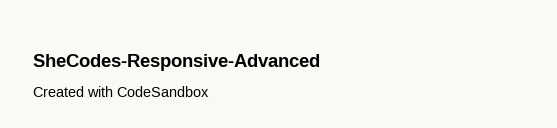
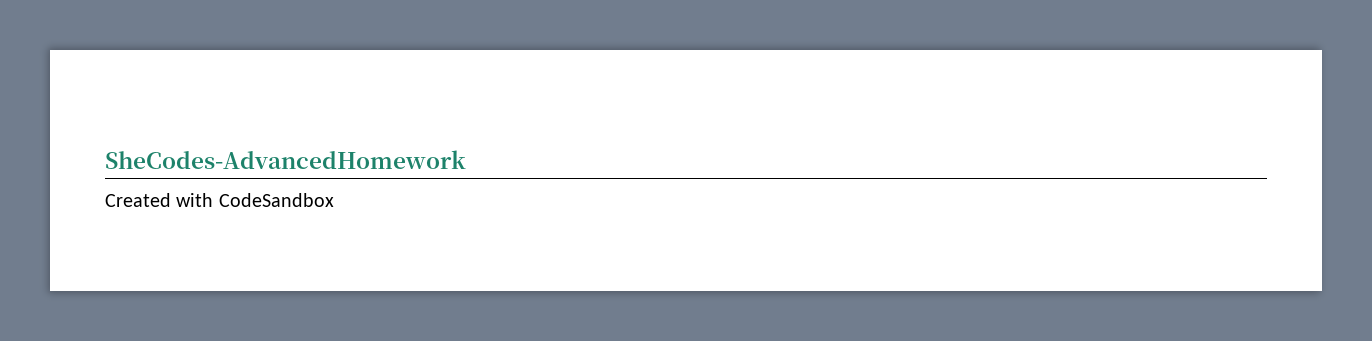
[33,54,320,71] SheCodes-Responsive-Advanced -> [105,150,466,169] SheCodes-AdvancedHomework

